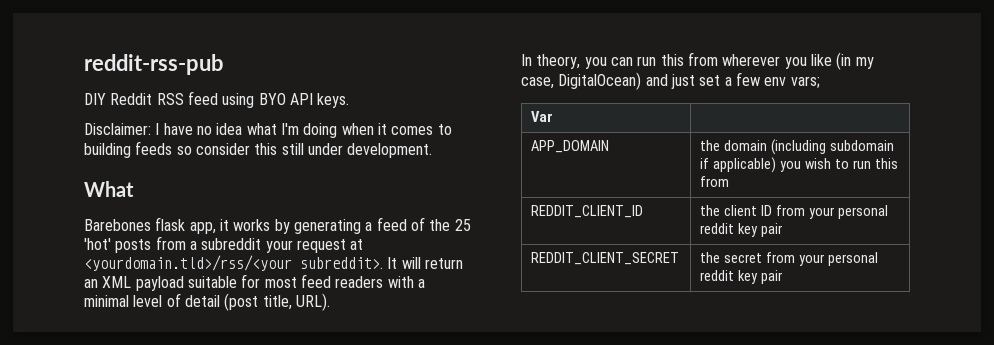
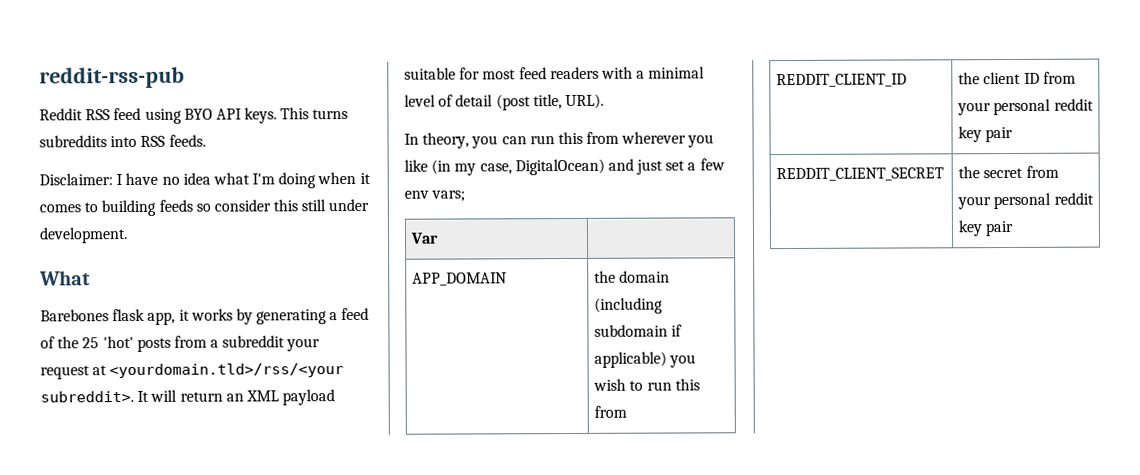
[84,93,106,105] DIY -> (185, 77) none
(350, 100) none -> [280,107,349,120] [39,134,206,148] This turns subreddits into RSS feeds.

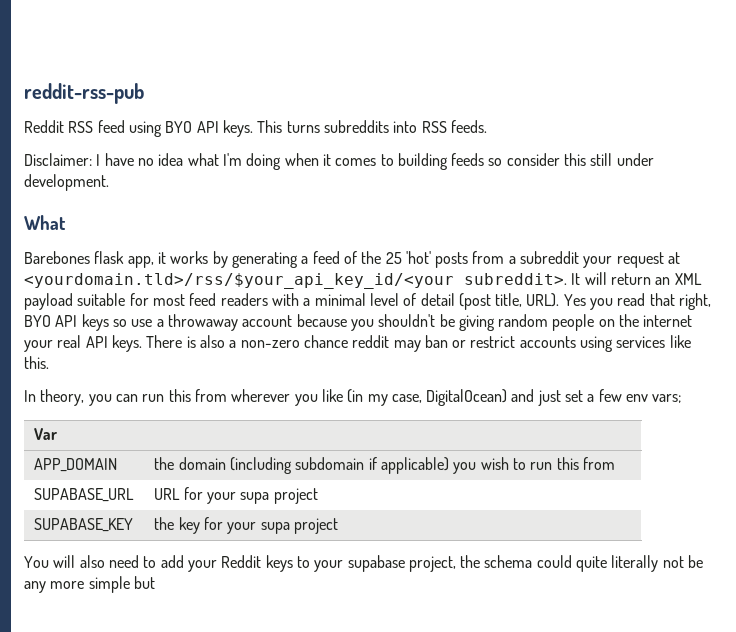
[109,363,345,379] <yourdomain.tld>/rss/<your -> [24,273,454,289] <yourdomain.tld>/rss/$your_api_key_id/<your
(604, 101) none -> [563,293,712,310] [24,314,693,331] [24,335,691,352] [24,356,49,369] Yes you read that right, BYO API keys so use a throwaway account because you shouldn't be giving random people on the internet your real API keys. There is also a non-zero chance reddit may ban or restrict accounts using services like this.
[776,73,908,88] [958,71,1076,85] [957,98,1094,116] [958,126,1014,143] [776,167,945,182] [958,165,1059,179] [957,192,1094,210] [958,220,1014,237] REDDIT_CLIENT_ID | the client ID from your personal reddit key pair // REDDIT_CLIENT_SECRET | the secret from your personal reddit key pair -> [34,488,135,502] [154,487,318,504] [34,518,134,532] [154,517,339,534] [24,555,704,572] [24,576,155,593] SUPABASE_URL | URL for your supa project // SUPABASE_KEY | the key for your supa project // You will also need to add your Reddit keys to your supabase project, the schema could quite literally not be any more simple but

